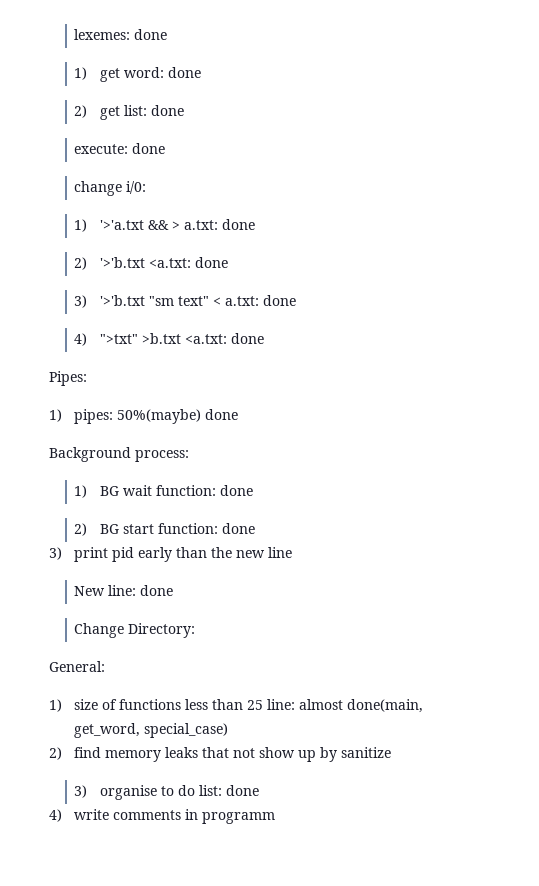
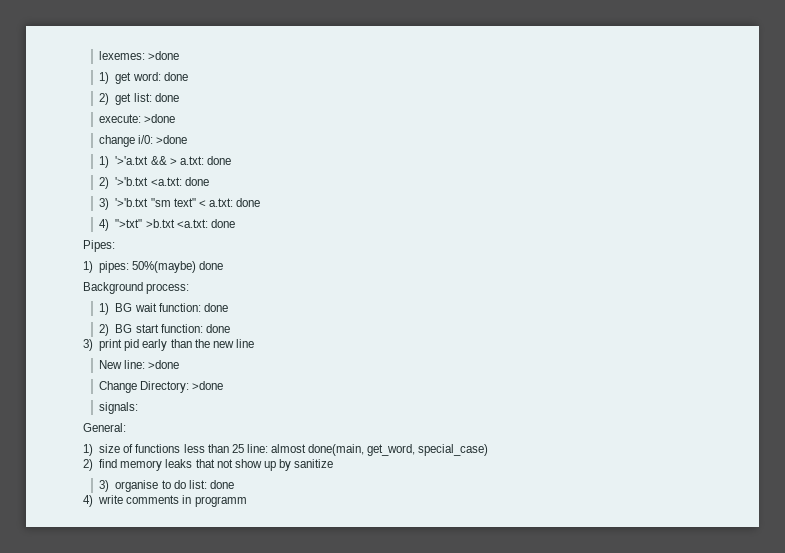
[134,29,168,40] done -> [148,51,180,60] >done
[132,143,166,154] done -> [144,114,176,123] >done
(147, 187) none -> [156,135,188,144] >done
[140,585,174,596] done -> [148,360,180,369] >done
(196, 630) none -> [192,381,224,390] [99,402,139,414] >done // signals:

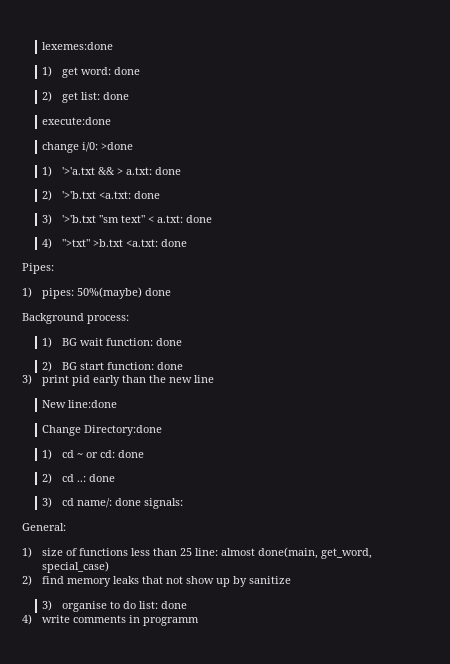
[99,51,180,60] lexemes: >done -> [42,42,114,50] lexemes:done
[99,114,176,123] execute: >done -> [42,117,112,125] execute:done
[124,360,180,369] line: >done -> [68,400,118,408] line:done
[140,381,224,393] Directory: >done // -> [84,425,163,436] [42,449,145,460] [42,473,116,484] [42,497,142,508] Directory:done // 1) cd ~ or cd: done // 2) cd ..: done // 3) cd name/: done

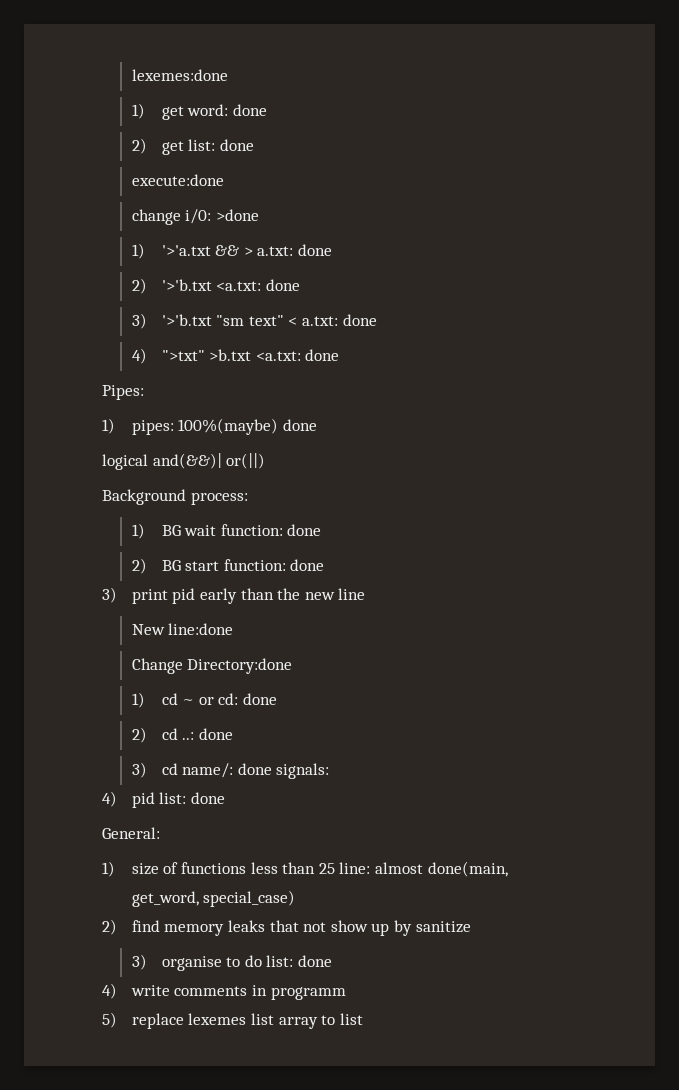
[77,287,172,299] 50%(maybe) done -> [178,418,317,435] [102,453,266,470] 100%(maybe) done // logical and(&&)| or(||)
(184, 503) none -> [102,791,225,808] // 4) pid list: done
(200, 621) none -> [102,1012,363,1029] // 5) replace lexemes list array to list

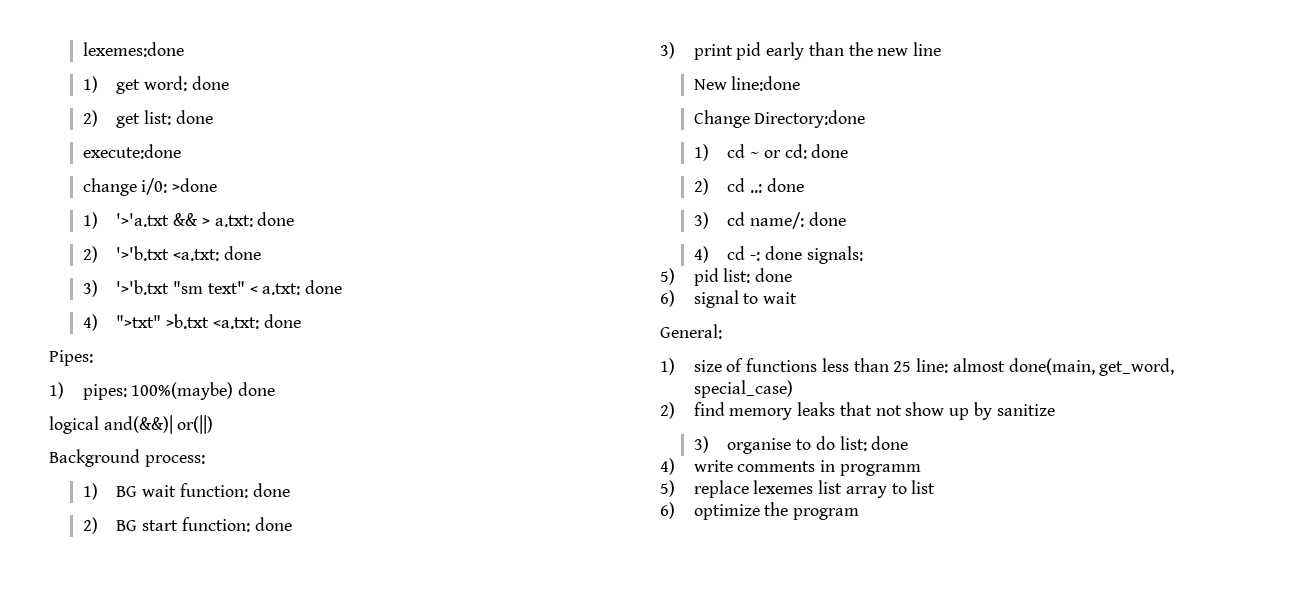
(272, 769) none -> [693,246,802,263] // 4) cd -: done
[102,791,117,807] 4) -> [660,268,675,285] 5)
(225, 798) none -> [660,290,798,308] // 6) signal to wait
(363, 1019) none -> [660,502,860,520] // 6) optimize the program

